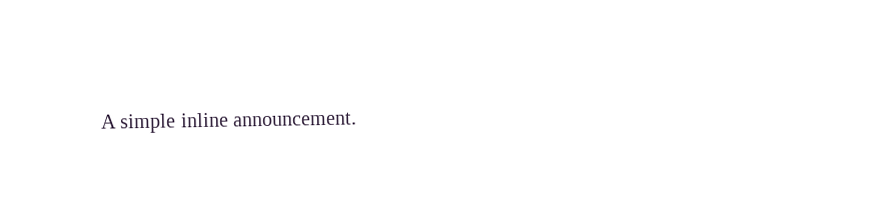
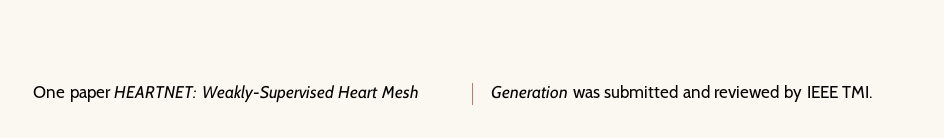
[101,112,358,134] A simple inline announcement. -> [33,85,873,103] One paper HEARTNET: Weakly-Supervised Heart Mesh Generation was submitted and reviewed by IEEE TMI.

